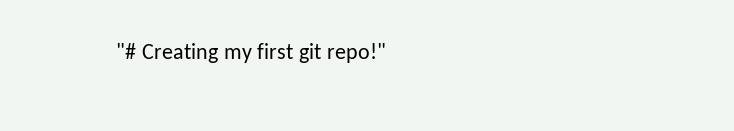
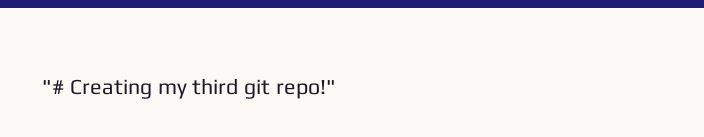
[257,43,294,59] first -> [192,78,239,95] third

